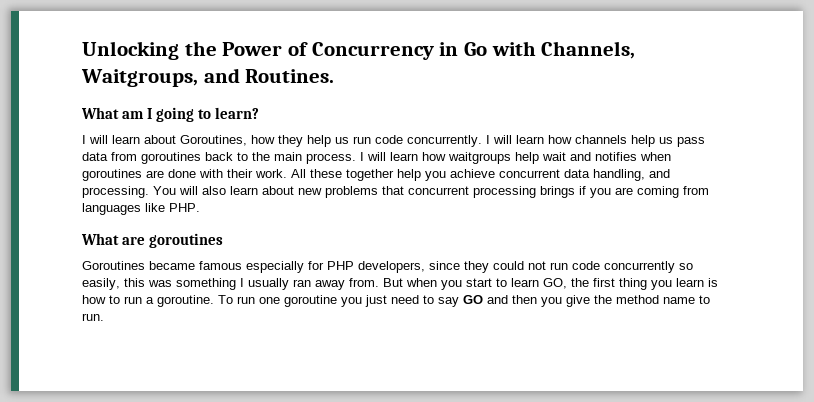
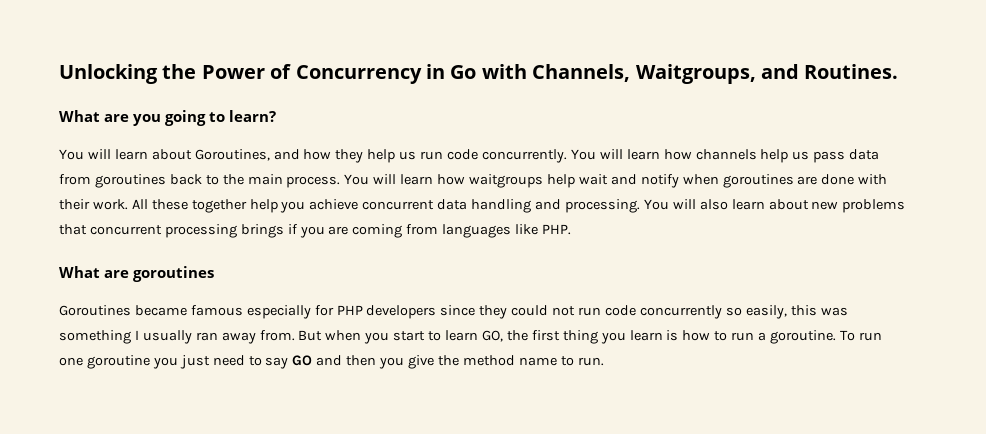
[122,108,153,119] am I -> [104,114,161,126] are you
[82,135,86,144] I -> [59,149,84,160] You
(247, 140) none -> [273,149,300,160] and
[486,135,490,144] I -> [570,149,596,160] You
[360,152,364,161] I -> [344,174,370,185] You
[595,152,637,161] notifies -> [640,174,679,188] notify
[593,169,645,181] handling, -> [471,199,532,213] handling
[358,261,425,273] developers, -> [366,305,437,319] developers

